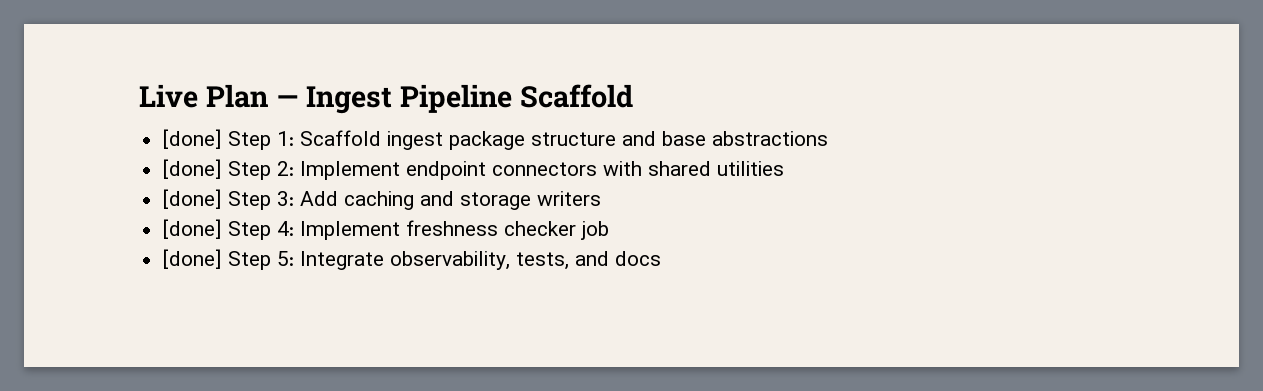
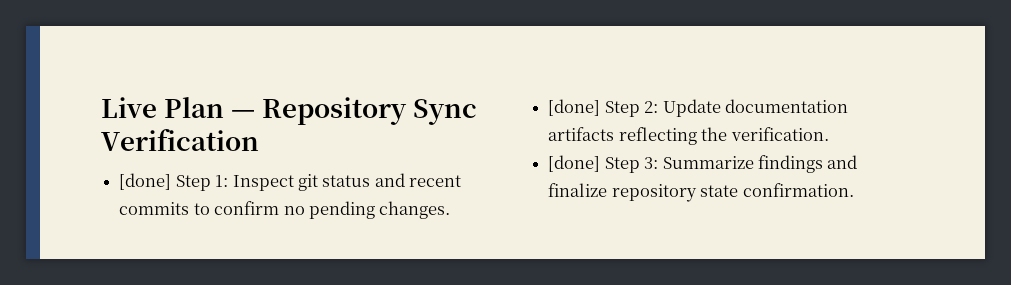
[306,84,634,114] Ingest Pipeline Scaffold -> [262,97,478,125] [101,129,259,151] Repository Sync Verification
[300,130,829,150] [162,159,785,180] [162,189,602,210] [162,219,610,240] [162,249,662,270] Scaffold ingest package structure and base abstractions // [done] Step 2: Implement endpoint connectors with shared utilities // [done] Step 3: Add caching and storage writers // [done] Step 4: Implement freshness checker job // [done] Step 5: Integrate observability, tests, and docs -> [232,173,462,191] [119,201,451,219] [548,99,848,117] [548,127,829,145] [548,155,858,173] [548,183,854,202] Inspect git status and recent commits to confirm no pending changes. // [done] Step 2: Update documentation artifacts reflecting the verification. // [done] Step 3: Summarize findings and finalize repository state confirmation.

